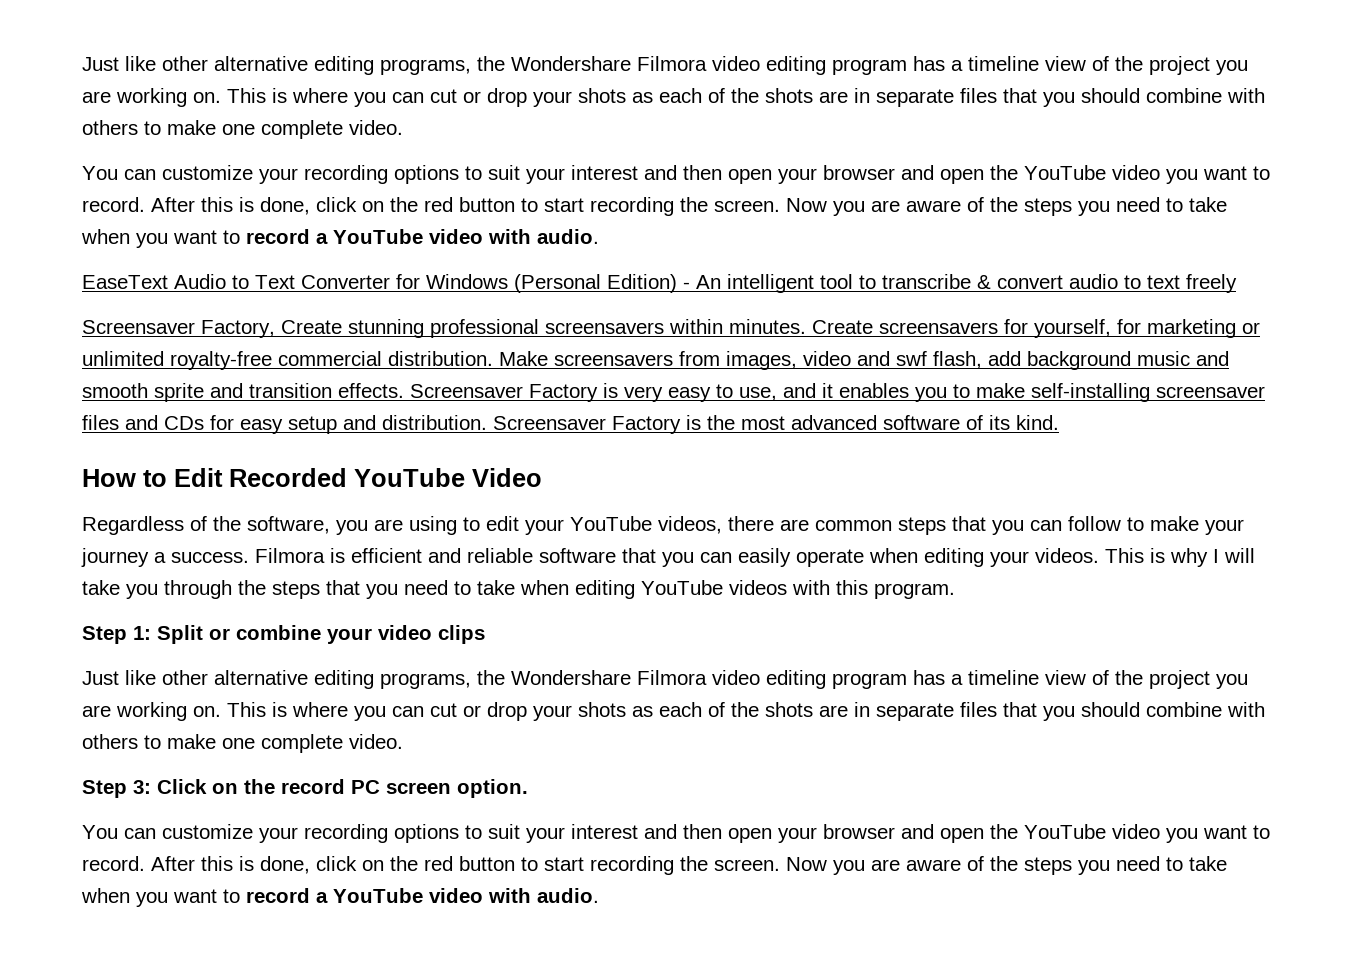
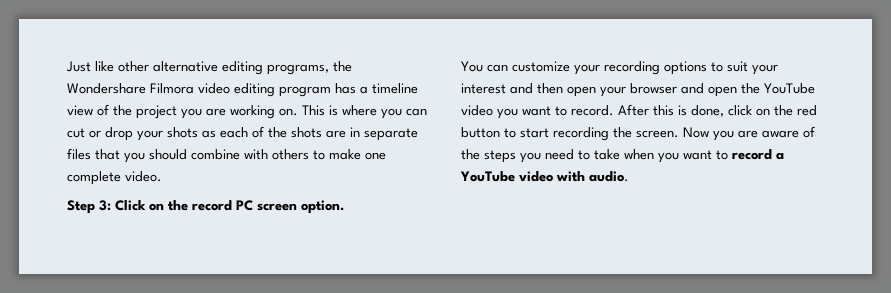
[82,165,1270,184] [82,197,1227,216] [81,229,599,248] [82,274,1237,293] [82,319,1260,338] [82,351,1229,370] [82,383,1265,402] [82,415,1059,434] [82,468,542,487] [82,516,1244,535] [81,548,1255,567] [82,580,955,599] [82,625,485,644] [82,670,1248,689] [82,702,1265,721] [82,734,403,753] // You can customize your recording options to suit your interest and then open your browser and open the YouTube video you want to record. After this is done, click on the red button to start recording the screen. Now you are aware of the steps you need to take when you want to record a YouTube video with audio. // EaseText Audio to Text Converter for Windows (Personal Edition) - An intelligent tool to transcribe & convert audio to text freely // Screensaver Factory, Create stunning professional screensavers within minutes. Create screensavers for yourself, for marketing or unlimited royalty-free commercial distribution. Make screensavers from images, video and swf flash, add background music and smooth sprite and transition effects. Screensaver Factory is very easy to use, and it enables you to make self-installing screensaver files and CDs for easy setup and distribution. Screensaver Factory is the most advanced software of its kind. // How to Edit Recorded YouTube Video // Regardless of the software, you are using to edit your YouTube videos, there are common steps that you can follow to make your journey a success. Filmora is efficient and reliable software that you can easily operate when editing your videos. This is why I will take you through the steps that you need to take when editing YouTube videos with this program. // Step 1: Split or combine your video clips // Just like other alternative editing programs, the Wondershare Filmora video editing program has a timeline view of the project you are working on. This is where you can cut or drop your shots as each of the shots are in separate files that you should combine with others to make one complete video. -> (162, 176) none

